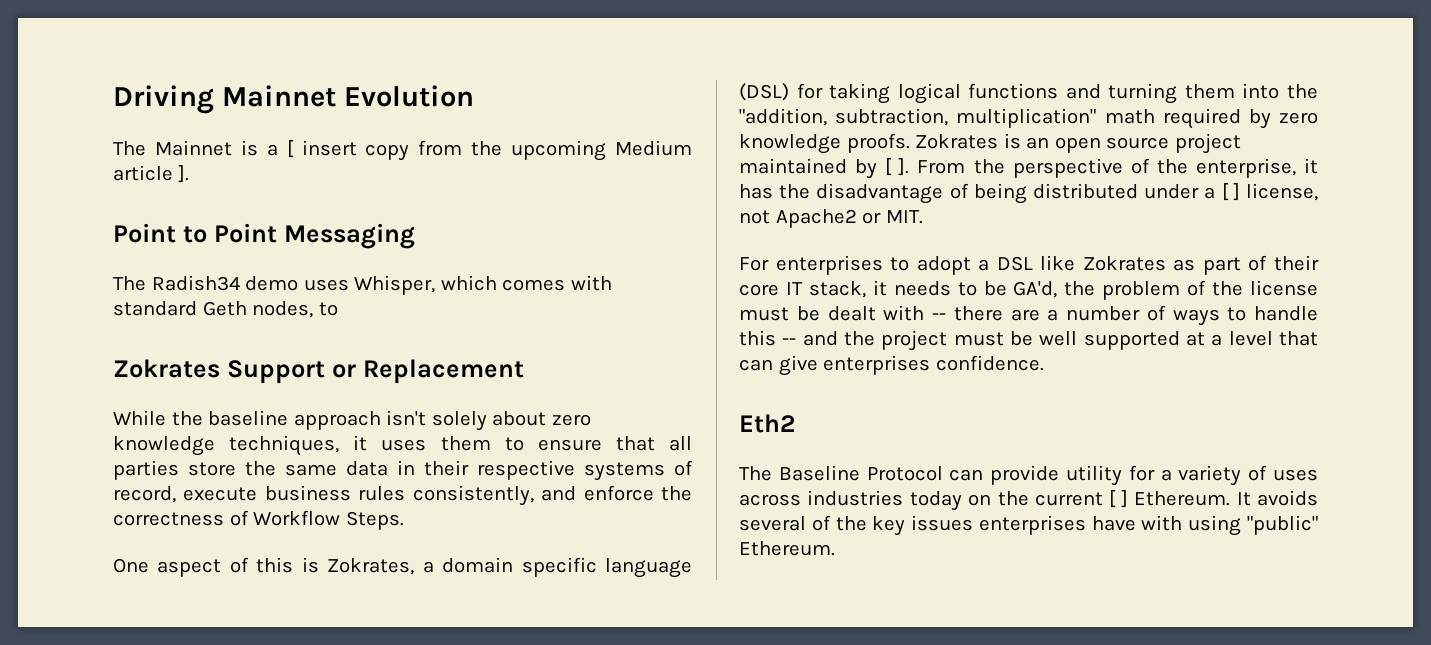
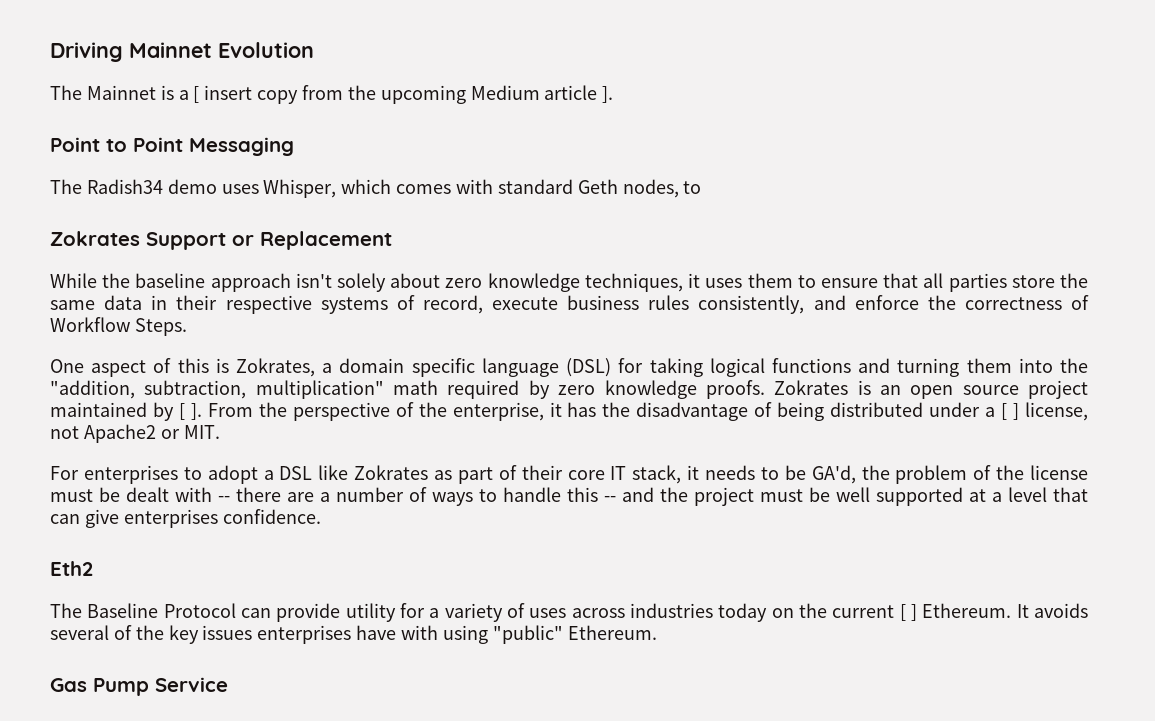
(835, 548) none -> [50,677,228,696] // Gas Pump Service

